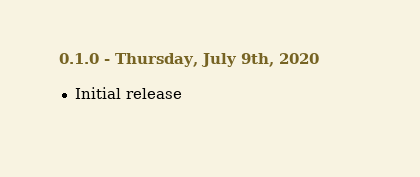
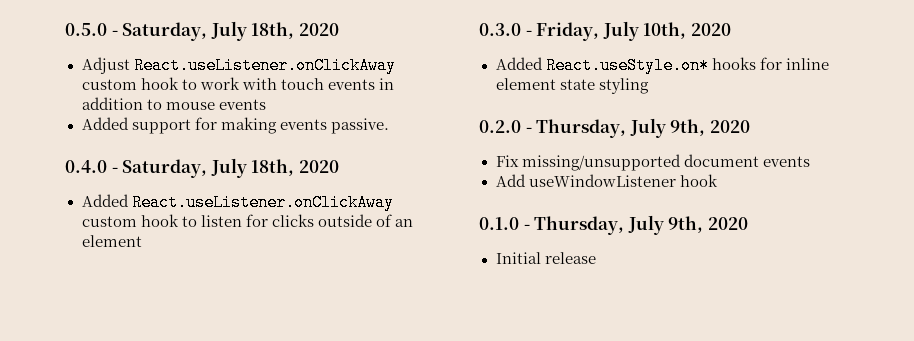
(59, 58) none -> [65,21,339,41] [81,57,396,74] [81,77,394,90] [81,97,266,110] [81,117,389,134] [65,158,339,178] [81,194,394,211] [81,214,413,227] [81,235,142,247] [479,21,731,41] [495,57,829,74] [495,78,649,94] [479,118,750,138] [495,154,810,171] [495,174,718,187] 0.5.0 - Saturday, July 18th, 2020 // Adjust React.useListener.onClickAway custom hook to work with touch events in addition to mouse events // Added support for making events passive. // 0.4.0 - Saturday, July 18th, 2020 // Added React.useListener.onClickAway custom hook to listen for clicks outside of an element // 0.3.0 - Friday, July 10th, 2020 // Added React.useStyle.on* hooks for inline element state styling // 0.2.0 - Thursday, July 9th, 2020 // Fix missing/unsupported document events // Add useWindowListener hook //

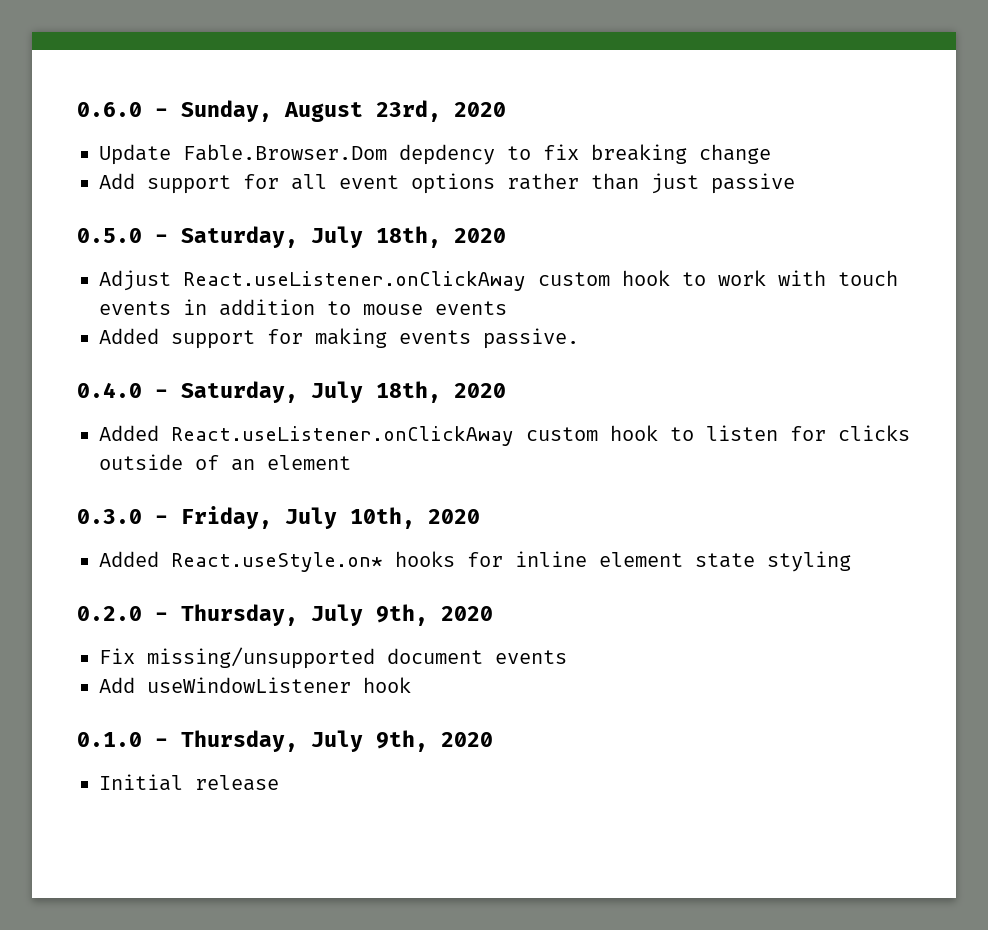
(65, 29) none -> [77,100,506,122] [99,144,771,165] [99,173,795,194] 0.6.0 - Sunday, August 23rd, 2020 // Update Fable.Browser.Dom depdency to fix breaking change // Add support for all event options rather than just passive //

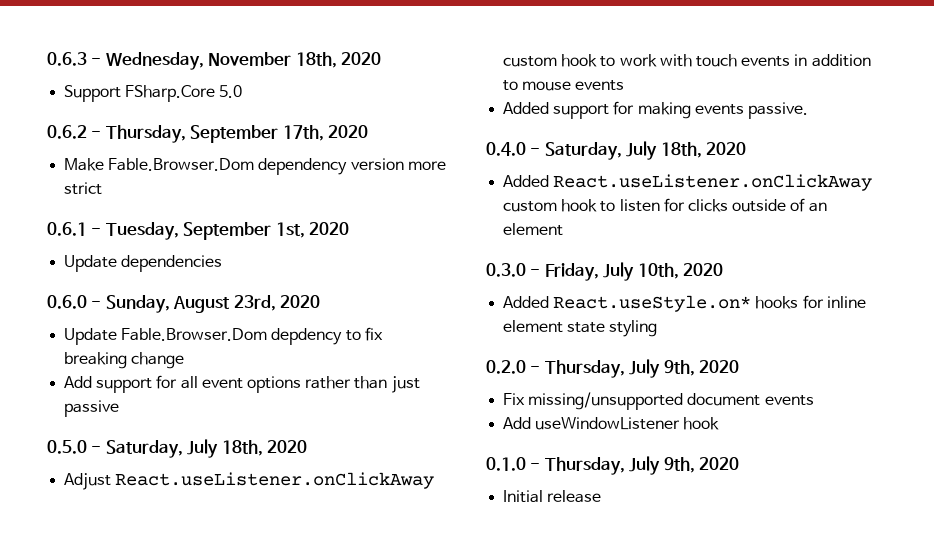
(77, 109) none -> [47,52,382,70] [64,85,243,102] [47,125,369,143] [64,158,446,175] [64,182,103,195] [47,222,350,240] [64,255,223,272] 0.6.3 - Wednesday, November 18th, 2020 // Support FSharp.Core 5.0 // 0.6.2 - Thursday, September 17th, 2020 // Make Fable.Browser.Dom dependency version more strict // 0.6.1 - Tuesday, September 1st, 2020 // Update dependencies //

